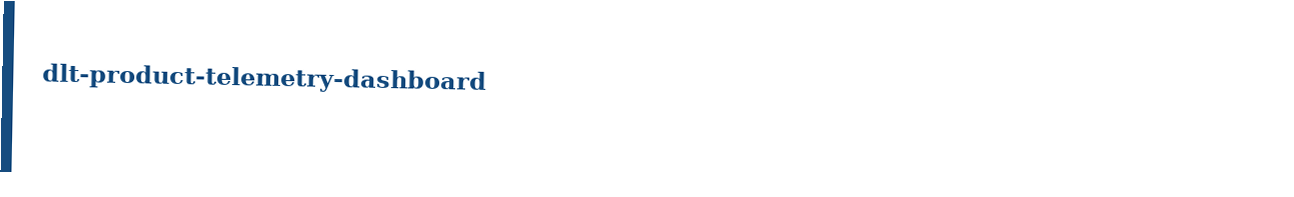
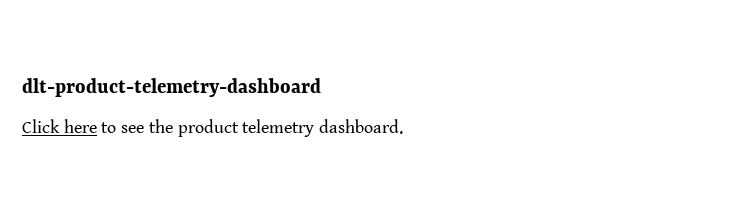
(487, 79) none -> [22,119,404,137] // Click here to see the product telemetry dashboard.

